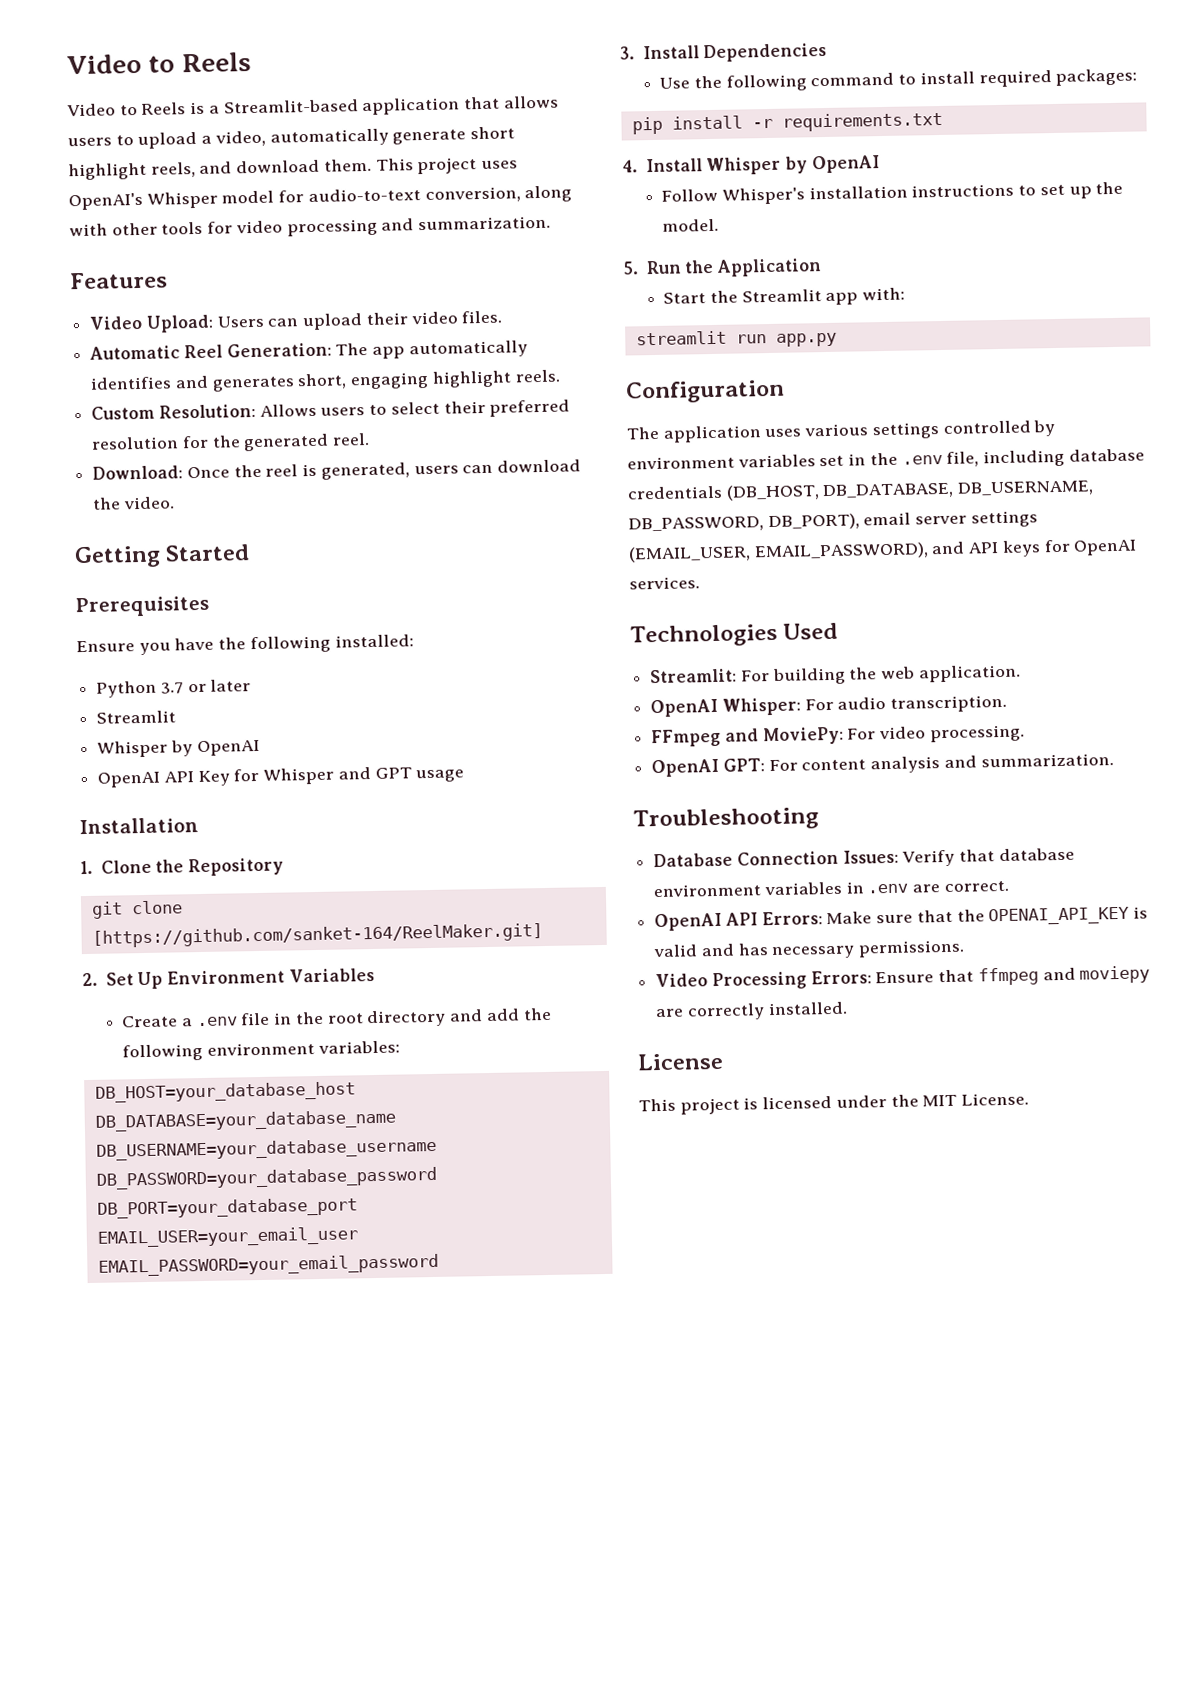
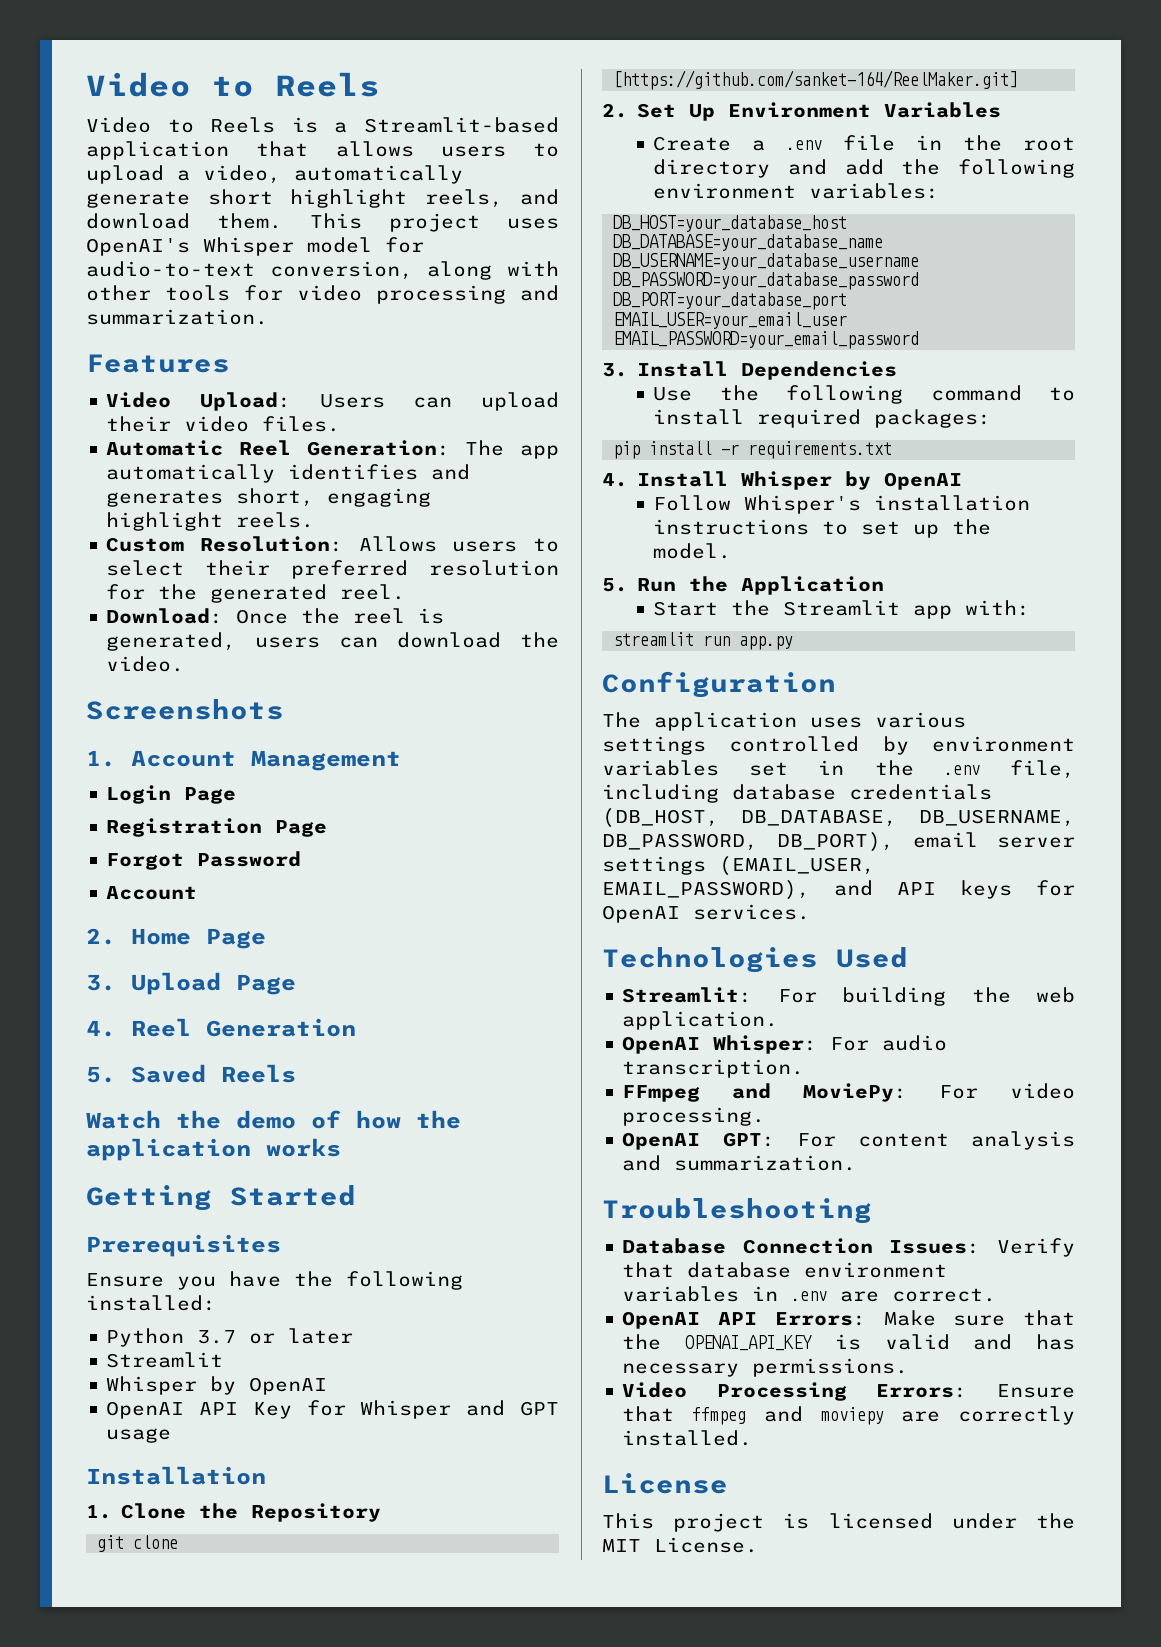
(175, 503) none -> [86,699,284,720] [86,750,401,771] [106,785,237,804] [106,818,328,837] [106,851,302,870] [106,886,198,900] [86,928,266,949] [86,972,296,995] [86,1018,356,1037] [86,1064,296,1083] [86,1110,461,1129] [86,1138,341,1161] // Screenshots // 1. Account Management // Login Page // Registration Page // Forgot Password // Account // 2. Home Page // 3. Upload Page // 4. Reel Generation // 5. Saved Reels // Watch the demo of how the application works

